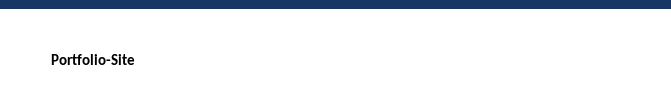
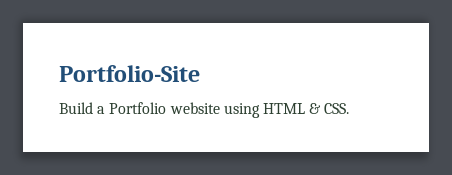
(135, 59) none -> [59,102,350,118] // Build a Portfolio website using HTML & CSS.

